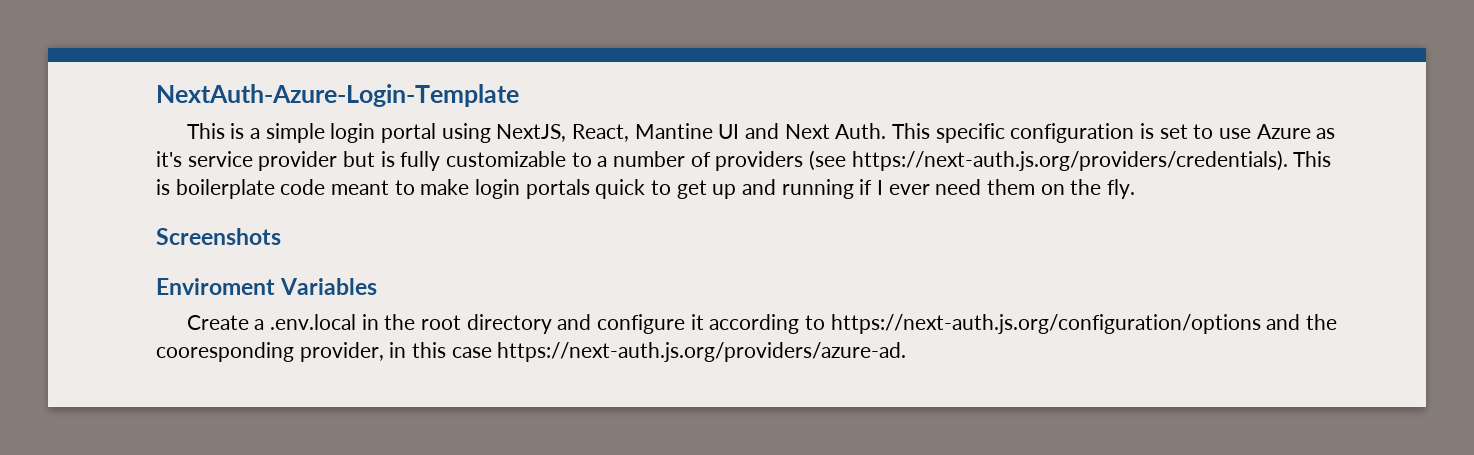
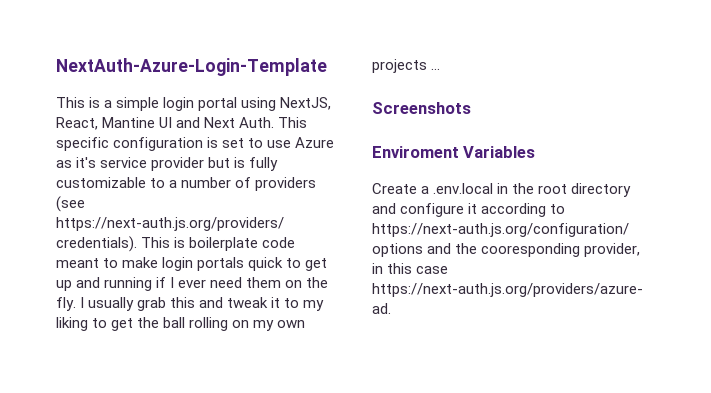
(1136, 189) none -> [80,297,325,311] [56,317,306,331] [372,59,441,73] I usually grab this and tweak it to my liking to get the ball rolling on my own projects ...

